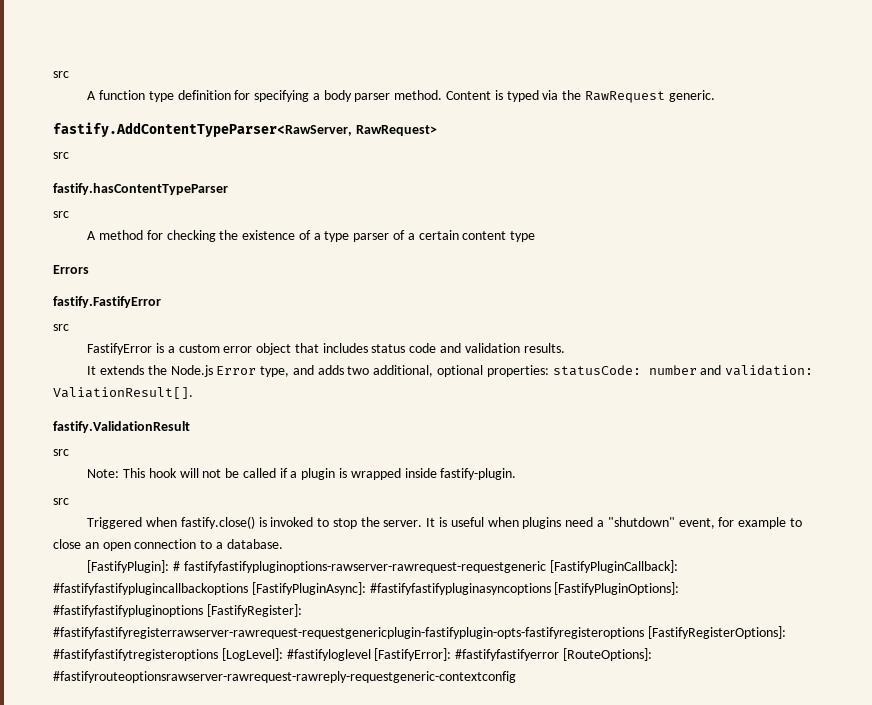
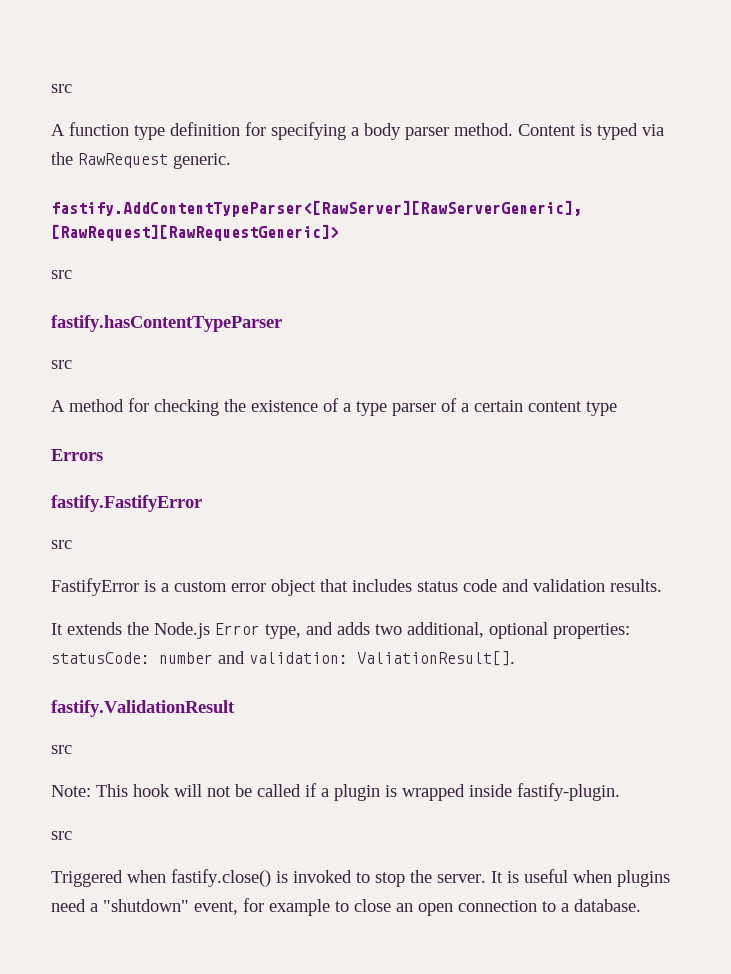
[53,122,437,137] fastify.AddContentTypeParser<RawServer, RawRequest> -> [51,200,582,217] [51,224,339,241] fastify.AddContentTypeParser<[RawServer][RawServerGeneric], [RawRequest][RawRequestGeneric]>
[87,560,678,573] [53,582,680,595] [53,604,302,617] [53,626,786,639] [53,648,652,661] [53,671,516,683] // [FastifyPlugin]: # fastifyfastifypluginoptions-rawserver-rawrequest-requestgeneric [FastifyPluginCallback]: #fastifyfastifyplugincallbackoptions [FastifyPluginAsync]: #fastifyfastifypluginasyncoptions [FastifyPluginOptions]: #fastifyfastifypluginoptions [FastifyRegister]: #fastifyfastifyregisterrawserver-rawrequest-requestgenericplugin-fastifyplugin-opts-fastifyregisteroptions [FastifyRegisterOptions]: #fastifyfastifytregisteroptions [LogLevel]: #fastifyloglevel [FastifyError]: #fastifyfastifyerror [RouteOptions]: #fastifyrouteoptionsrawserver-rawrequest-rawreply-requestgeneric-contextconfig -> (641, 905) none

